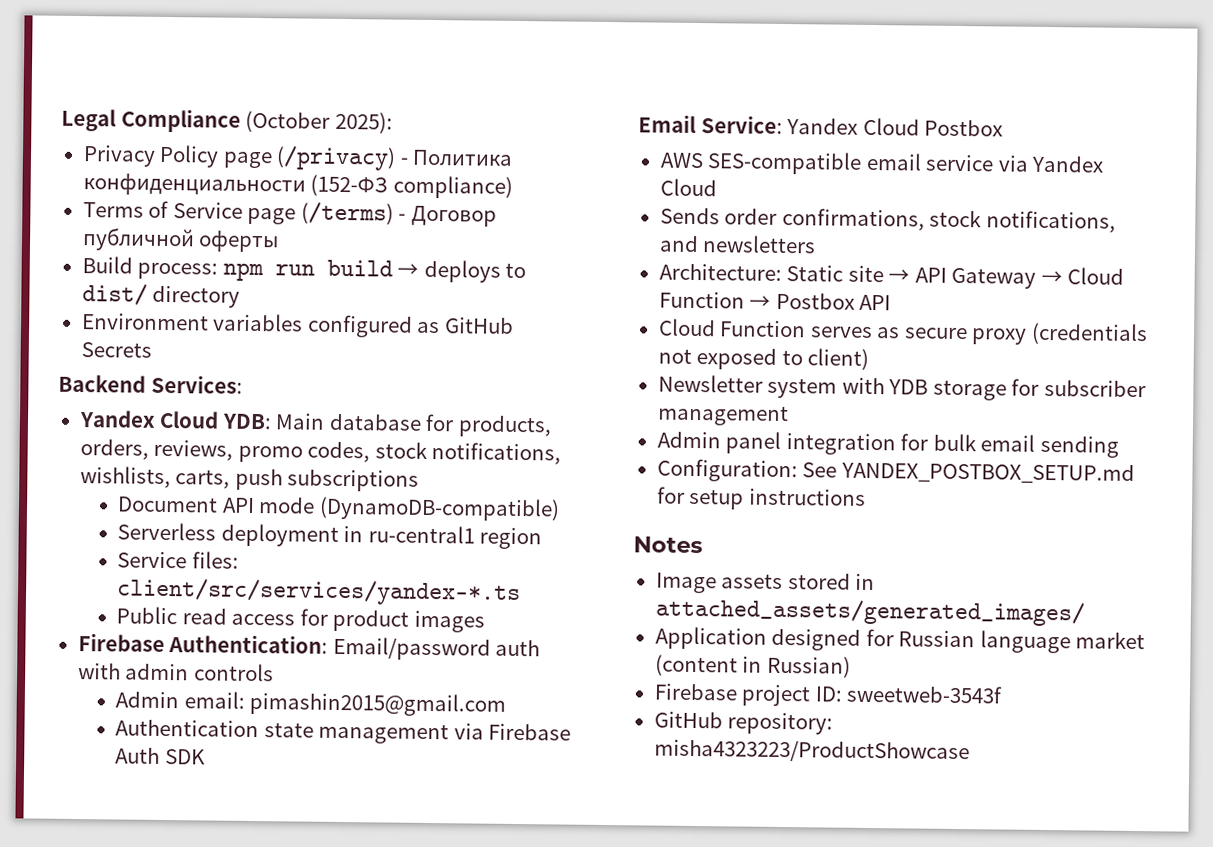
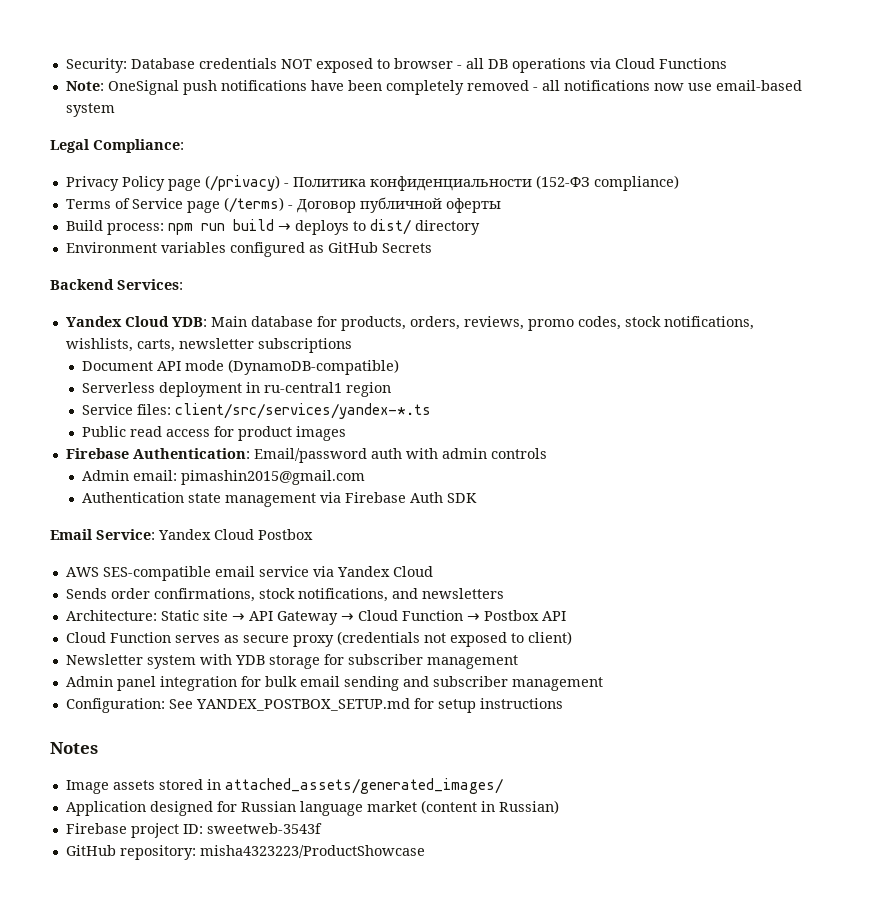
[61,108,393,134] Legal Compliance (October 2025): -> [65,58,727,73] [65,80,802,95] [65,103,115,117] [50,139,184,153] Security: Database credentials NOT exposed to browser - all DB operations via Cloud Functions // Note: OneSignal push notifications have been completely removed - all notifications now use email-based system // Legal Compliance:
[234,468,283,491] push -> [178,338,254,349] newsletter
(1119, 446) none -> [402,676,603,691] and subscriber management

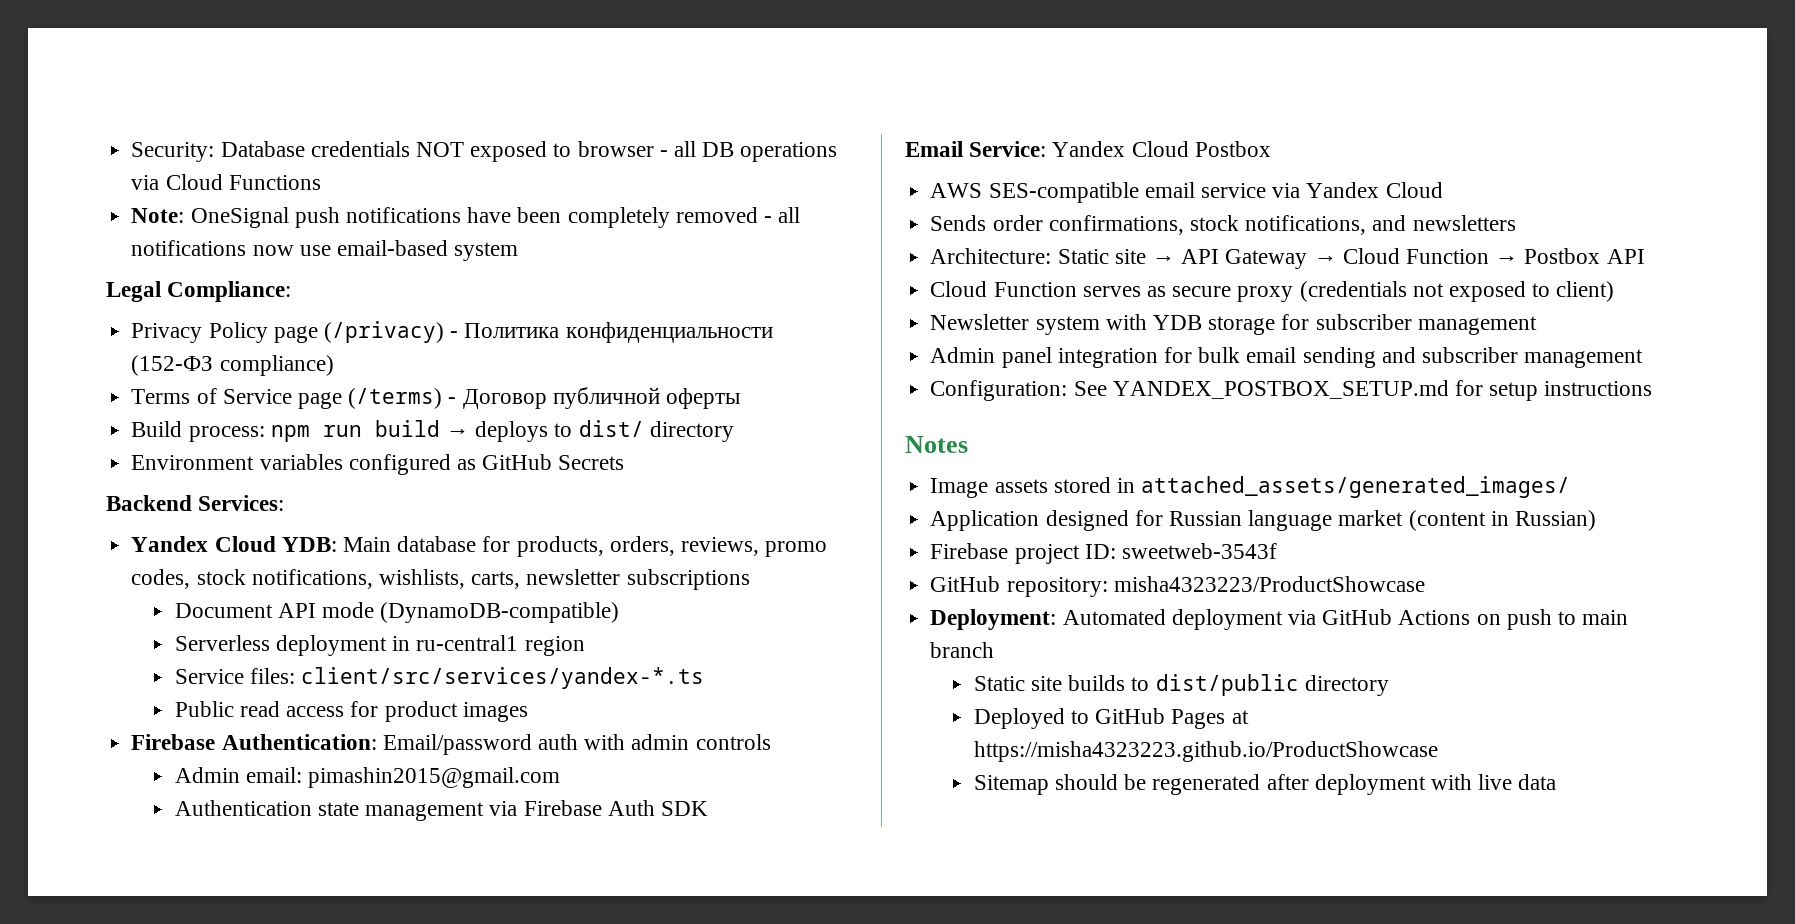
(425, 851) none -> [930,609,1629,630] [930,642,995,658] [973,674,1389,696] [973,708,1249,729] [973,741,1438,762] [973,774,1557,795] // Deployment: Automated deployment via GitHub Actions on push to main branch // Static site builds to dist/public directory // Deployed to GitHub Pages at https://misha4323223.github.io/ProductShowcase // Sitemap should be regenerated after deployment with live data

